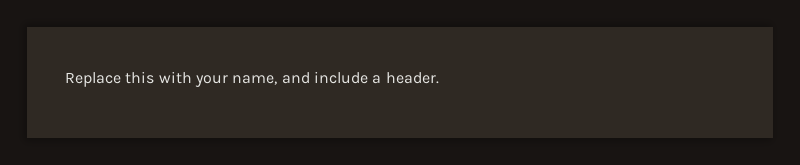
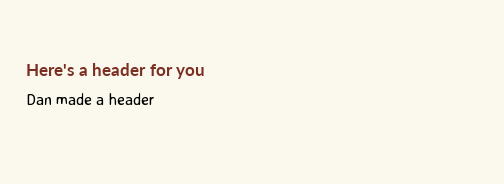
[65,71,439,87] Replace this with your name, and include a header. -> [26,63,206,79] [26,93,154,105] Here's a header for you // Dan made a header

